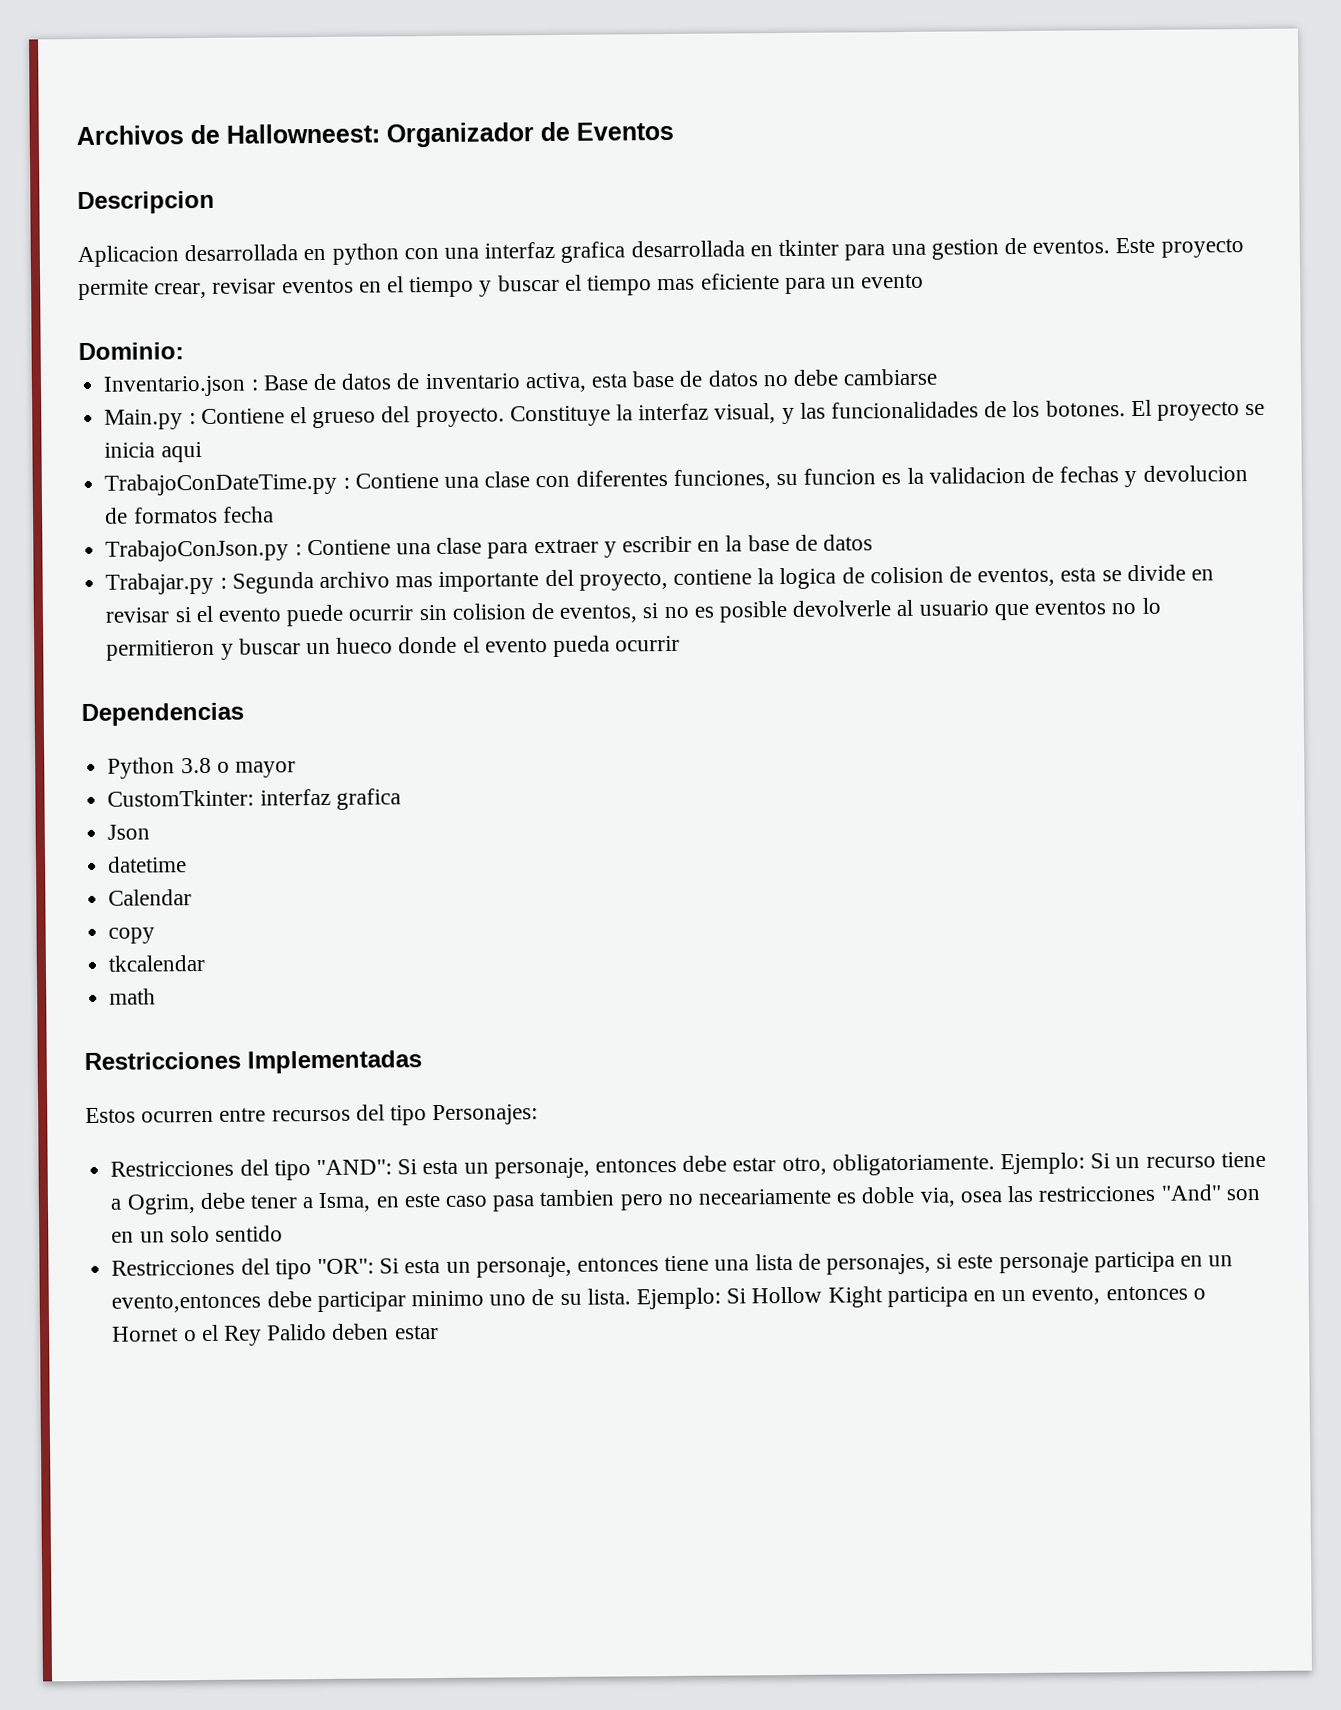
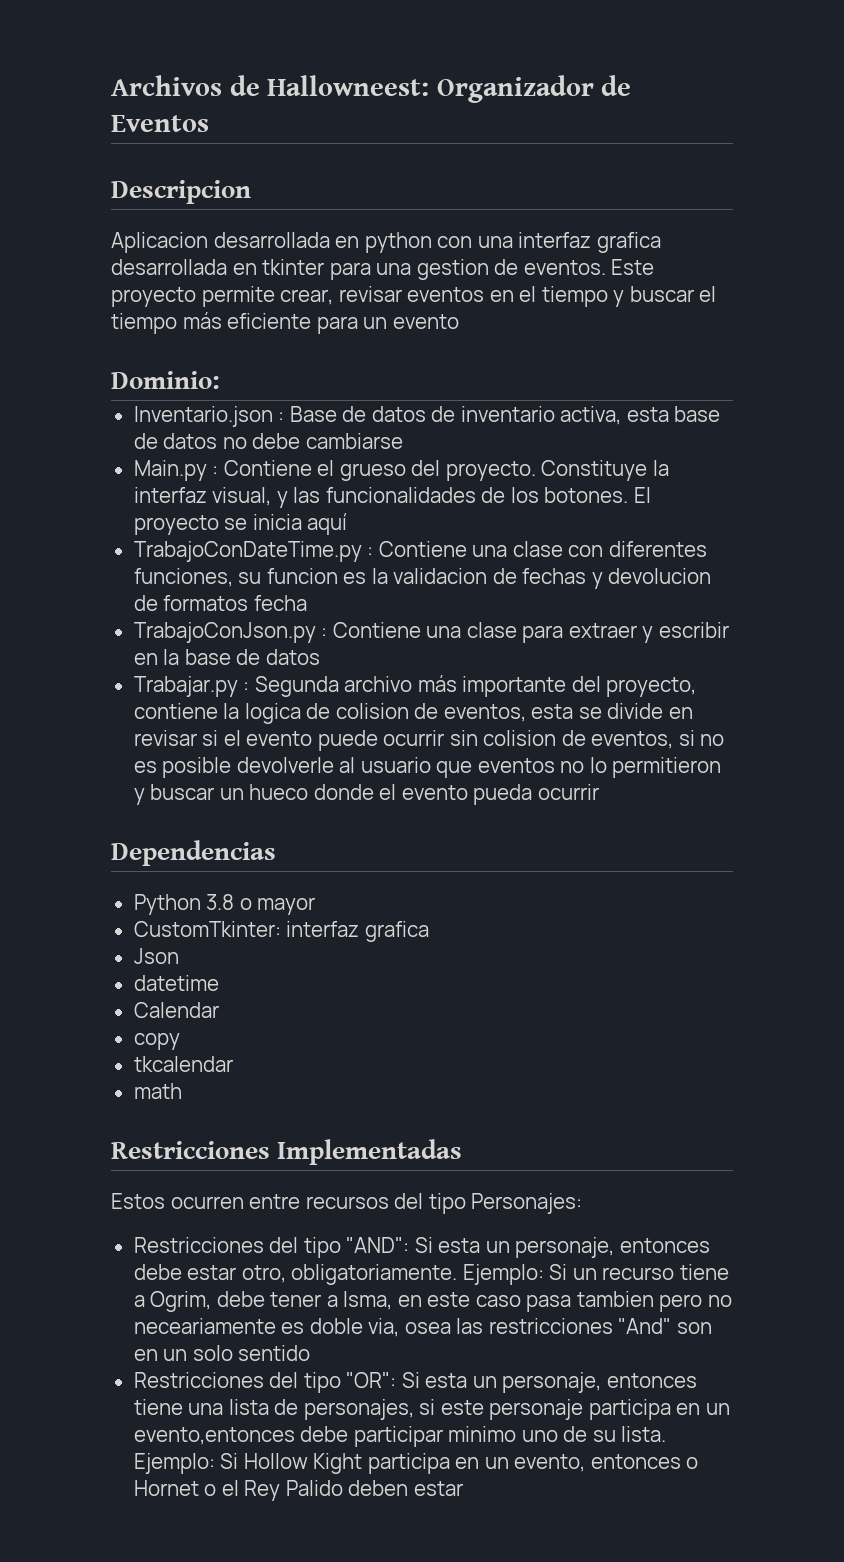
[657,278,696,291] mas -> [182,312,222,329] más
[160,441,202,463] aqui -> [307,513,348,535] aquí
[395,576,434,588] mas -> [417,675,457,692] más

